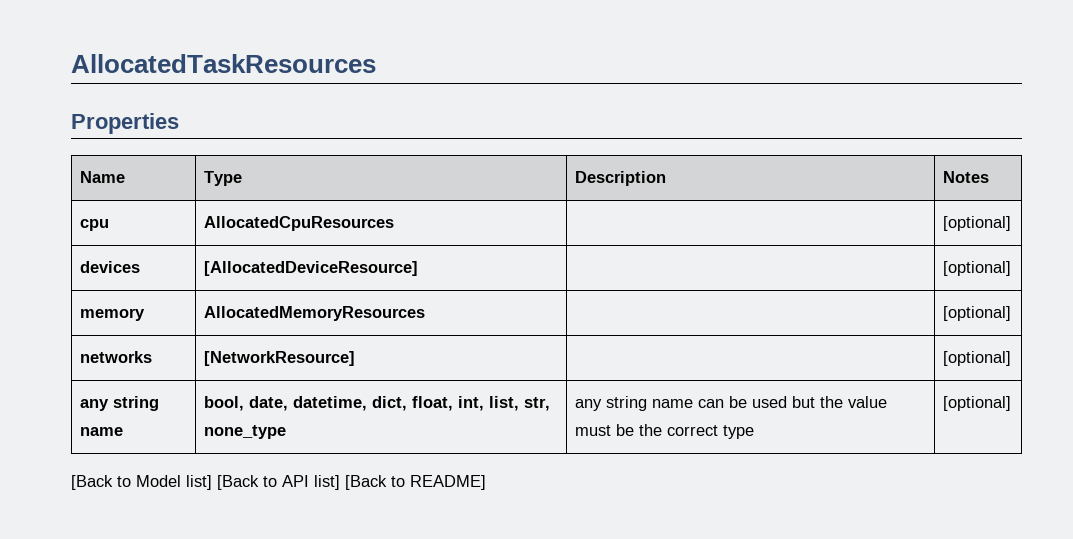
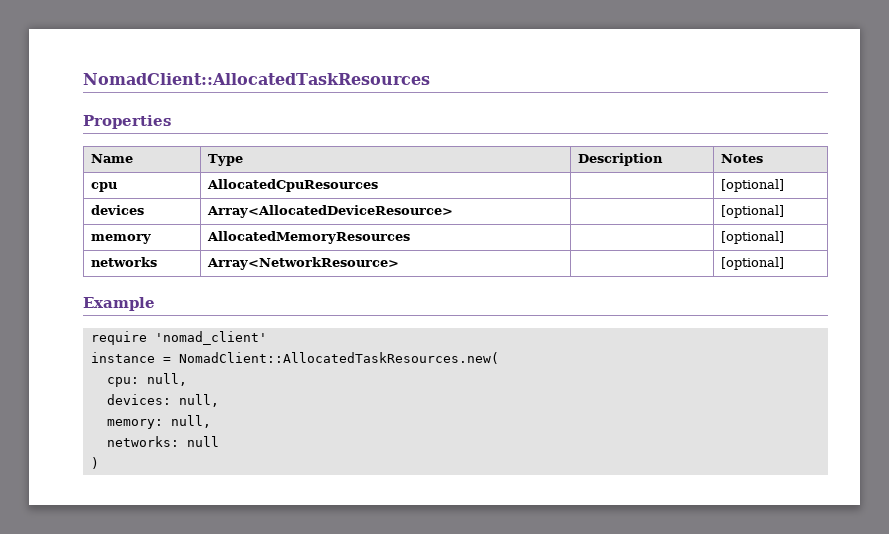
[71,54,376,73] AllocatedTaskResources -> [83,73,430,85] NomadClient::AllocatedTaskResources
[203,261,418,276] [AllocatedDeviceResource] -> [207,205,454,218] Array<AllocatedDeviceResource>
[203,351,355,366] [942,351,1011,366] [79,396,159,411] [79,427,123,436] [203,396,550,411] [203,425,286,439] [574,396,887,411] [574,424,754,439] [942,396,1011,411] [71,475,486,490] [NetworkResource] | | [optional] // any string name | bool, date, datetime, dict, float, int, list, str, none_type | any string name can be used but the value must be the correct type | [optional] // [Back to Model list] [Back to API list] [Back to README] -> [207,257,400,270] [721,257,785,270] [83,297,155,311] [90,331,267,345] [90,352,499,364] [106,373,187,387] [106,394,219,407] [106,415,211,429] [106,436,219,447] [90,457,99,469] Array<NetworkResource> | | [optional] // Example // require 'nomad_client' // instance = NomadClient::AllocatedTaskResources.new( // cpu: null, // devices: null, // memory: null, // networks: null // )

